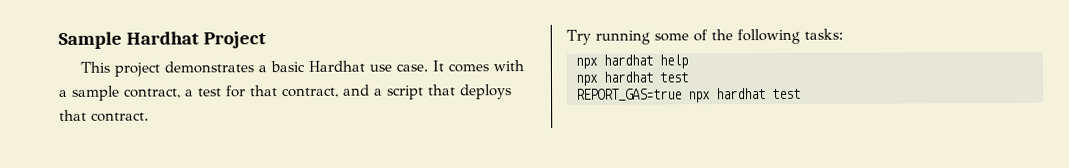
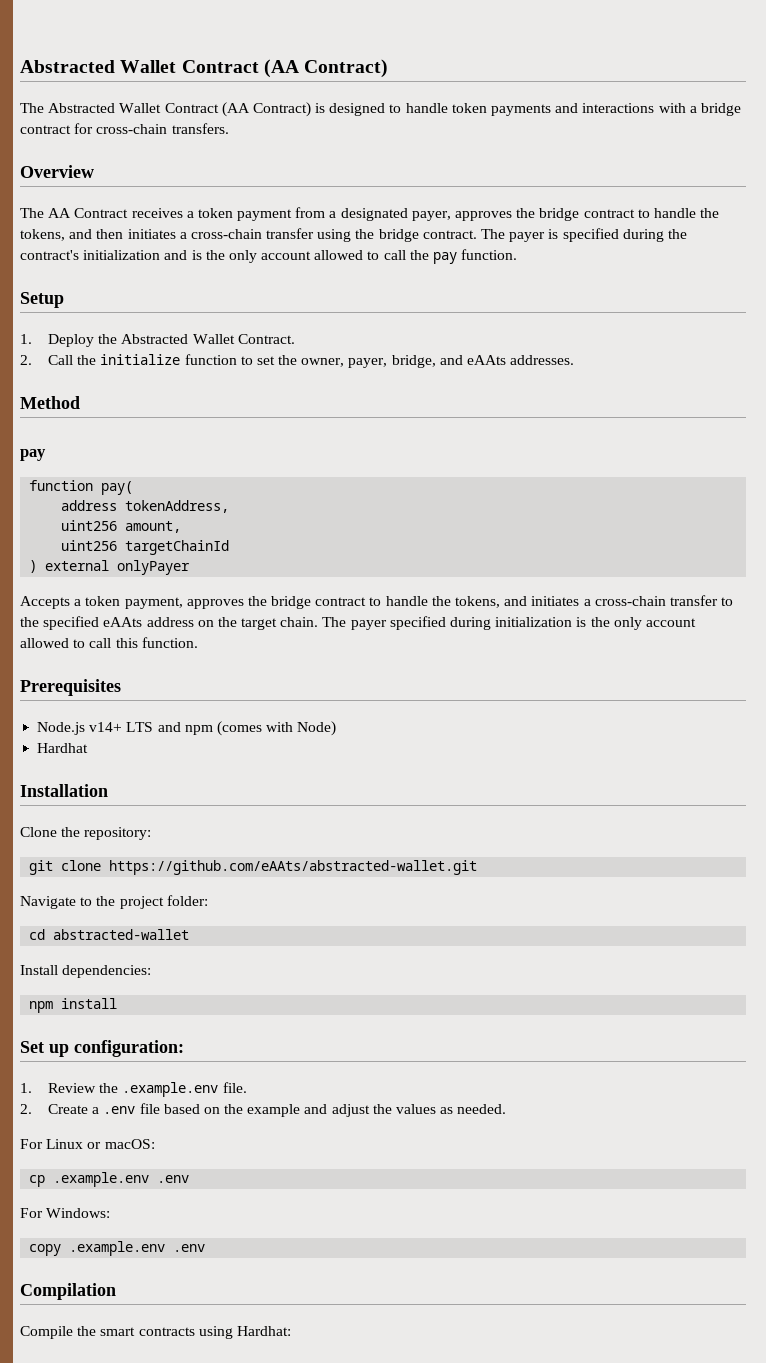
[58,31,267,49] [80,60,525,77] [59,84,512,101] [59,109,149,122] [566,28,843,45] [575,54,688,69] [575,71,688,86] [576,88,801,103] Sample Hardhat Project // This project demonstrates a basic Hardhat use case. It comes with a sample contract, a test for that contract, and a script that deploys that contract. // Try running some of the following tasks: // npx hardhat help // npx hardhat test // REPORT_GAS=true npx hardhat test -> [20,59,389,78] [20,102,741,117] [20,123,229,134] [20,165,94,178] [20,207,720,221] [20,228,687,242] [20,249,518,264] [20,292,64,308] [20,334,295,347] [20,354,575,368] [20,396,80,409] [20,449,46,461] [29,480,134,495] [61,500,230,513] [61,520,182,533] [61,540,230,555] [29,560,191,575] [20,595,734,609] [20,616,696,630] [20,637,198,648] [20,679,121,696] [37,721,337,736] [37,743,89,753] [20,784,108,797] [20,827,152,840] [29,860,478,875] [20,895,208,909] [29,929,190,940] [20,965,152,978] [29,998,118,1013] [20,1040,184,1057] [20,1082,247,1097] [20,1103,507,1117] [20,1139,155,1149] [29,1172,190,1187] [20,1208,111,1218] [29,1241,206,1256] [20,1283,116,1300] [20,1326,291,1339] Abstracted Wallet Contract (AA Contract) // The Abstracted Wallet Contract (AA Contract) is designed to handle token payments and interactions with a bridge contract for cross-chain transfers. // Overview // The AA Contract receives a token payment from a designated payer, approves the bridge contract to handle the tokens, and then initiates a cross-chain transfer using the bridge contract. The payer is specified during the contract's initialization and is the only account allowed to call the pay function. // Setup // 1. Deploy the Abstracted Wallet Contract. // 2. Call the initialize function to set the owner, payer, bridge, and eAAts addresses. // Method // pay // function pay( // address tokenAddress, // uint256 amount, // uint256 targetChainId // ) external onlyPayer // Accepts a token payment, approves the bridge contract to handle the tokens, and initiates a cross-chain transfer to the specified eAAts address on the target chain. The payer specified during initialization is the only account allowed to call this function. // Prerequisites // Node.js v14+ LTS and npm (comes with Node) // Hardhat // Installation // Clone the repository: // git clone https://github.com/eAAts/abstracted-wallet.git // Navigate to the project folder: // cd abstracted-wallet // Install dependencies: // npm install // Set up configuration: // 1. Review the .example.env file. // 2. Create a .env file based on the example and adjust the values as needed. // For Linux or macOS: // cp .example.env .env // For Windows: // copy .example.env .env // Compilation // Compile the smart contracts using Hardhat:

